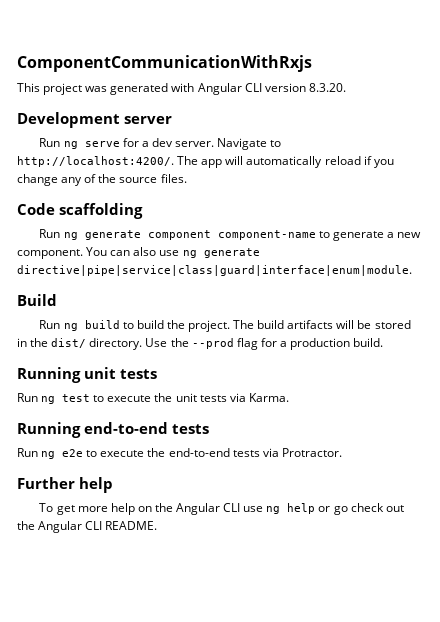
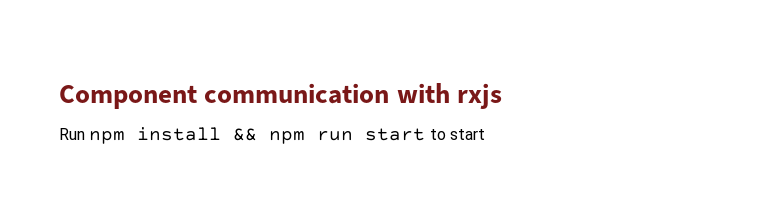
[17,55,312,72] [17,83,346,95] [17,112,172,128] [39,138,282,150] [17,156,394,168] [17,174,187,186] [17,203,143,219] [39,229,421,241] [17,247,260,259] [17,265,412,276] [17,294,57,306] [39,320,411,332] [17,338,384,350] [17,367,157,383] [17,393,289,404] [17,422,209,438] [17,448,342,459] [17,477,113,493] [39,503,404,515] [17,521,158,533] ComponentCommunicationWithRxjs // This project was generated with Angular CLI version 8.3.20. // Development server // Run ng serve for a dev server. Navigate to http://localhost:4200/. The app will automatically reload if you change any of the source files. // Code scaffolding // Run ng generate component component-name to generate a new component. You can also use ng generate directive|pipe|service|class|guard|interface|enum|module. // Build // Run ng build to build the project. The build artifacts will be stored in the dist/ directory. Use the --prod flag for a production build. // Running unit tests // Run ng test to execute the unit tests via Karma. // Running end-to-end tests // Run ng e2e to execute the end-to-end tests via Protractor. // Further help // To get more help on the Angular CLI use ng help or go check out the Angular CLI README. -> [59,83,502,109] [59,127,485,144] Component communication with rxjs // Run npm install && npm run start to start

